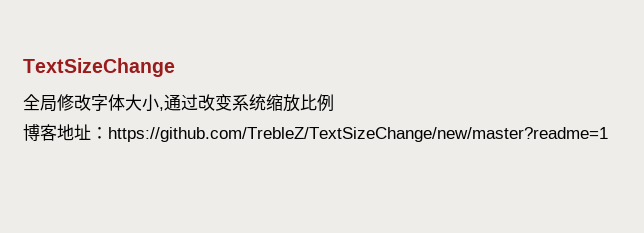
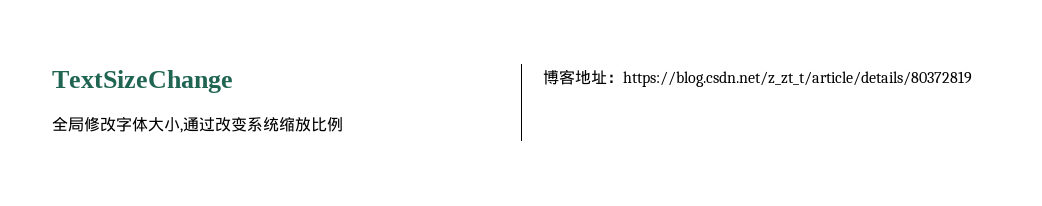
[108,127,608,142] https://github.com/TrebleZ/TextSizeChange/new/master?readme=1 -> [623,71,972,87] https://blog.csdn.net/z_zt_t/article/details/80372819

